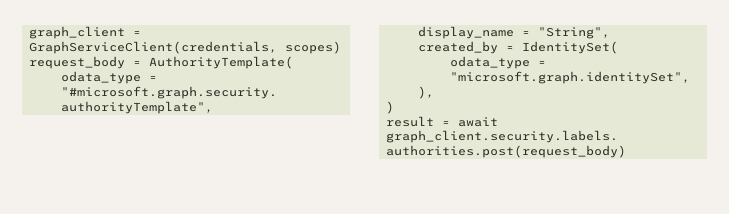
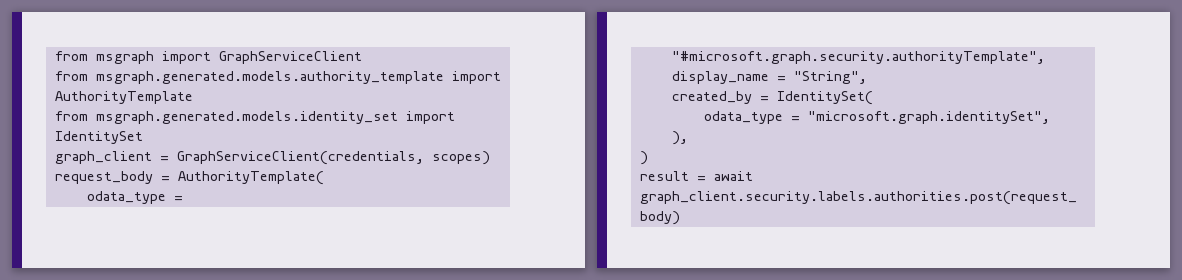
(28, 32) none -> [54,51,362,64] [54,71,501,84] [54,91,193,104] [54,111,455,124] [54,131,143,144] from msgraph import GraphServiceClient // from msgraph.generated.models.authority_template import AuthorityTemplate // from msgraph.generated.models.identity_set import IdentitySet //

